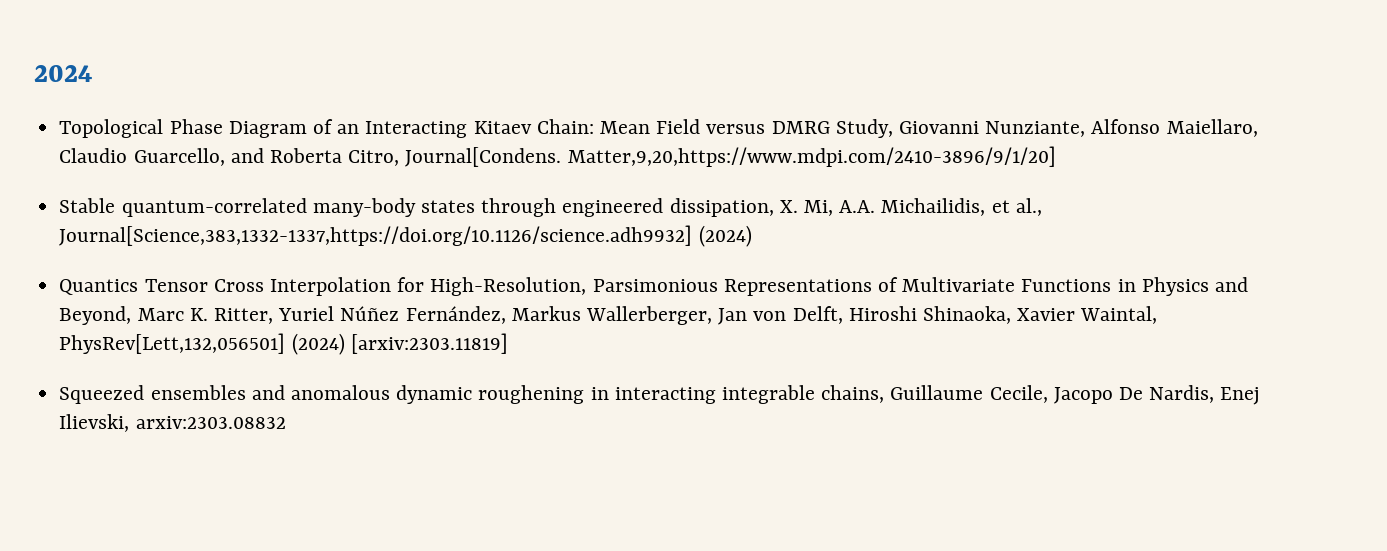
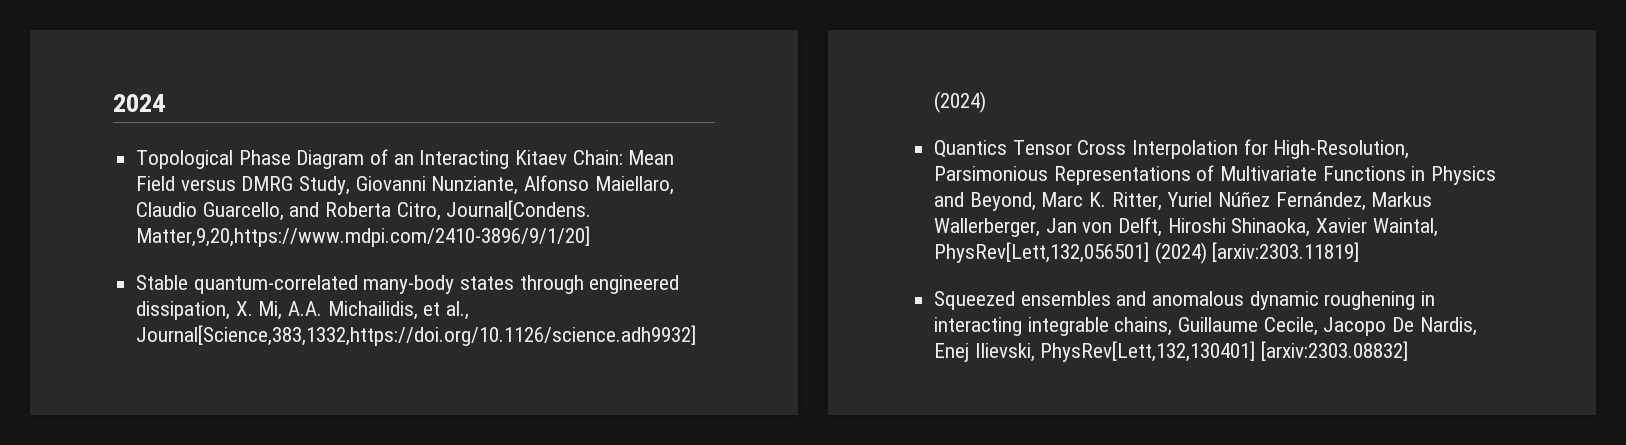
[59,225,693,246] Journal[Science,383,1332-1337,https://doi.org/10.1126/science.adh9932] -> [136,325,697,346] Journal[Science,383,1332,https://doi.org/10.1126/science.adh9932]
[135,416,286,429] arxiv:2303.08832 -> [1040,341,1409,362] PhysRev[Lett,132,130401] [arxiv:2303.08832]

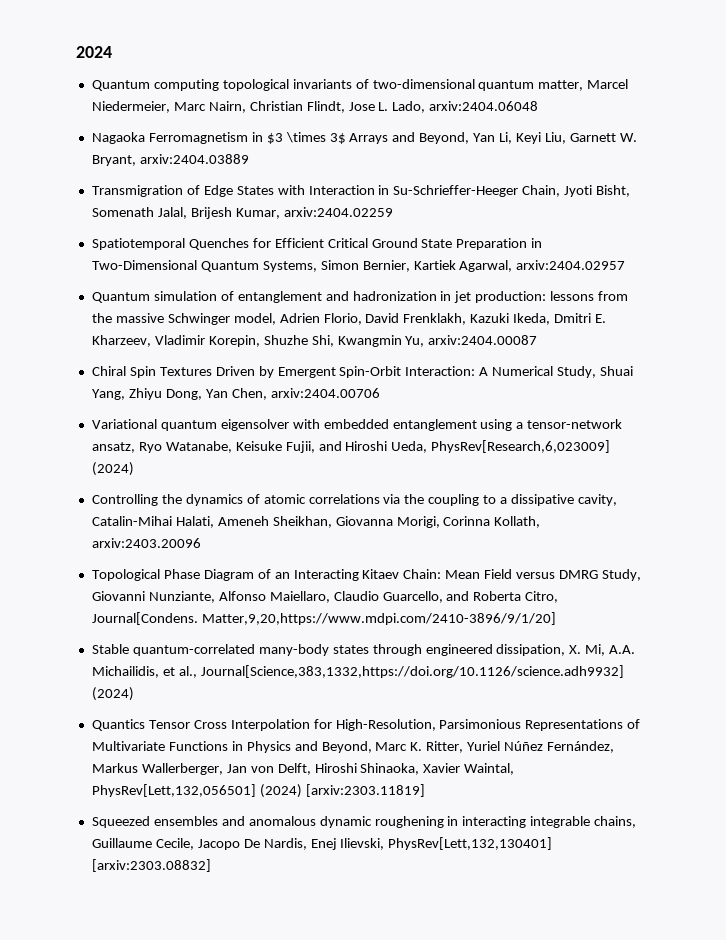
(165, 103) none -> [91,79,629,91] [91,101,539,113] [91,132,637,144] [91,154,249,166] [91,185,631,197] [91,207,393,219] [91,238,543,250] [91,260,626,272] [91,291,629,303] [91,313,607,325] [91,335,538,347] [91,366,634,378] [91,388,380,400] [91,419,623,431] [91,440,611,453] [91,462,134,476] [91,494,617,506] [91,516,541,528] [91,538,201,548] // Quantum computing topological invariants of two-dimensional quantum matter, Marcel Niedermeier, Marc Nairn, Christian Flindt, Jose L. Lado, arxiv:2404.06048 // Nagaoka Ferromagnetism in $3 \times 3$ Arrays and Beyond, Yan Li, Keyi Liu, Garnett W. Bryant, arxiv:2404.03889 // Transmigration of Edge States with Interaction in Su-Schrieffer-Heeger Chain, Jyoti Bisht, Somenath Jalal, Brijesh Kumar, arxiv:2404.02259 // Spatiotemporal Quenches for Efficient Critical Ground State Preparation in Two-Dimensional Quantum Systems, Simon Bernier, Kartiek Agarwal, arxiv:2404.02957 // Quantum simulation of entanglement and hadronization in jet production: lessons from the massive Schwinger model, Adrien Florio, David Frenklakh, Kazuki Ikeda, Dmitri E. Kharzeev, Vladimir Korepin, Shuzhe Shi, Kwangmin Yu, arxiv:2404.00087 // Chiral Spin Textures Driven by Emergent Spin-Orbit Interaction: A Numerical Study, Shuai Yang, Zhiyu Dong, Yan Chen, arxiv:2404.00706 // Variational quantum eigensolver with embedded entanglement using a tensor-network ansatz, Ryo Watanabe, Keisuke Fujii, and Hiroshi Ueda, PhysRev[Research,6,023009] (2024) // Controlling the dynamics of atomic correlations via the coupling to a dissipative cavity, Catalin-Mihai Halati, Ameneh Sheikhan, Giovanna Morigi, Corinna Kollath, arxiv:2403.20096

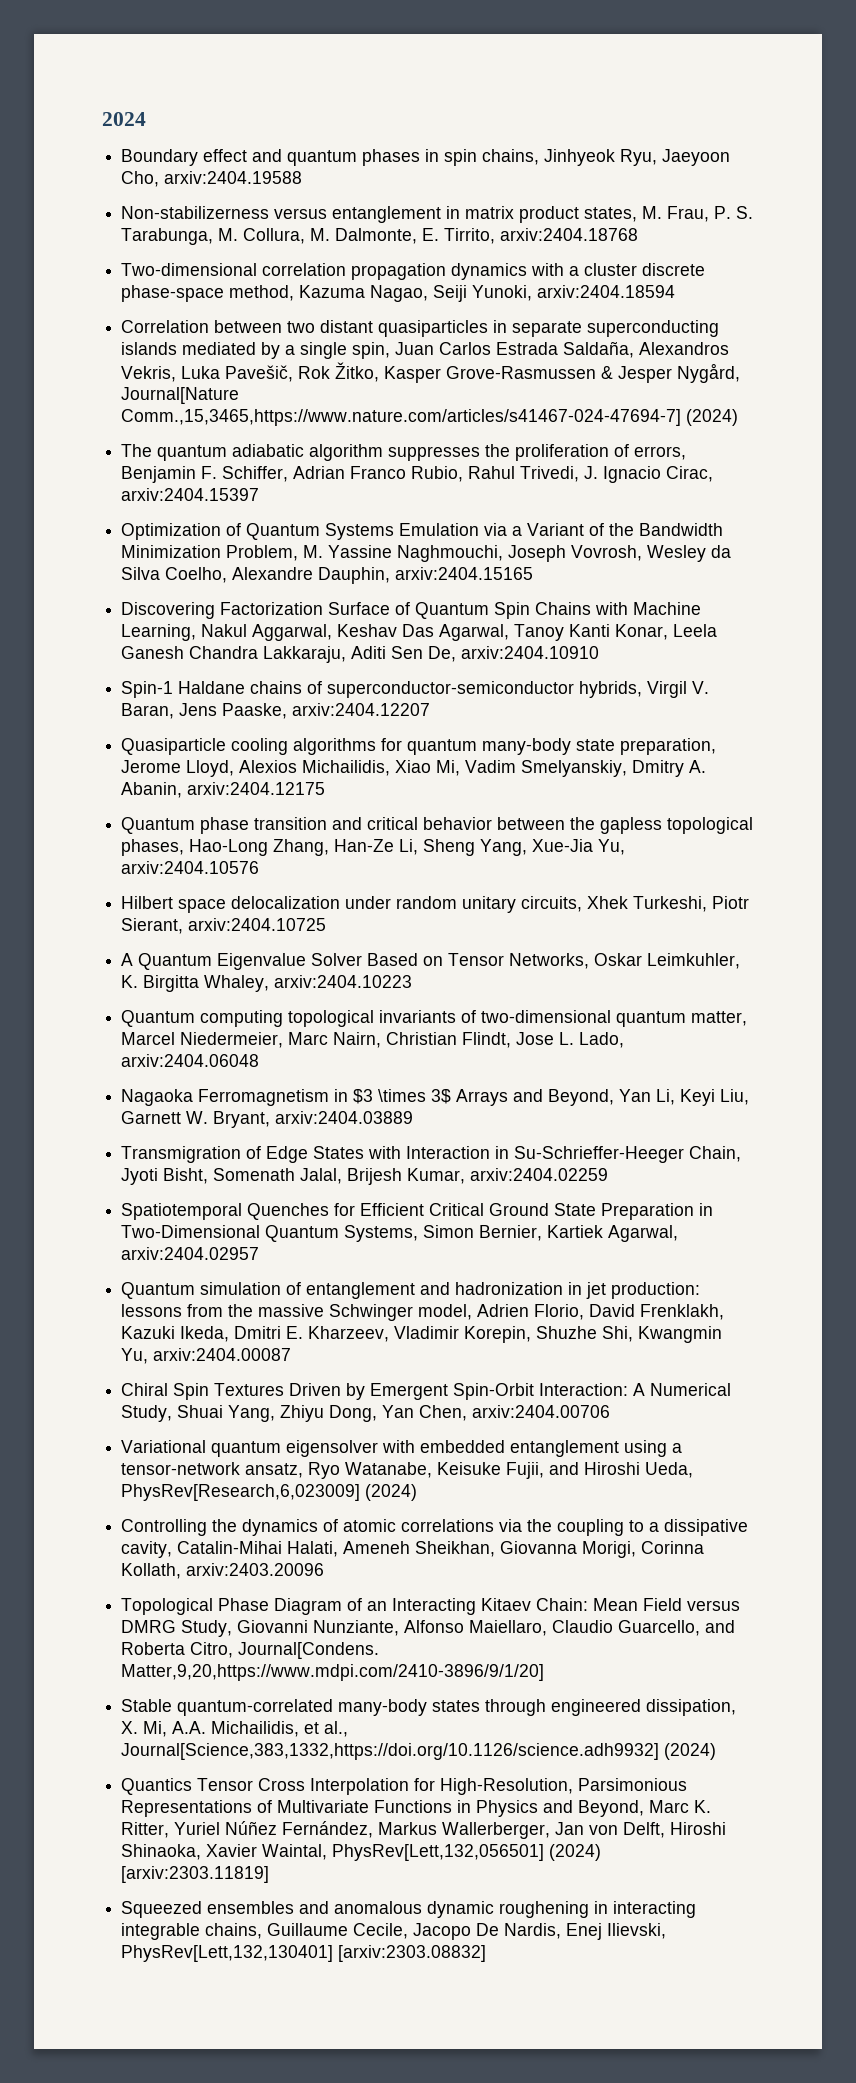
(112, 52) none -> [121,149,731,166] [121,171,303,187] [121,206,754,223] [121,228,639,245] [121,263,706,280] [121,285,676,302] [121,320,720,337] [121,341,730,359] [121,362,741,383] [121,387,240,404] [121,409,739,426] [121,444,687,461] [121,466,714,483] [121,488,260,501] [121,523,724,540] [121,545,732,562] [121,567,534,584] [121,602,702,619] [121,624,718,641] [121,646,600,663] [121,681,710,698] [121,703,431,719] [121,738,717,755] [121,760,707,777] [121,782,326,798] [121,817,754,834] [121,839,626,856] [121,861,260,874] [121,896,750,913] [121,918,327,934] [121,953,741,970] [121,975,413,992] // Boundary effect and quantum phases in spin chains, Jinhyeok Ryu, Jaeyoon Cho, arxiv:2404.19588 // Non-stabilizerness versus entanglement in matrix product states, M. Frau, P. S. Tarabunga, M. Collura, M. Dalmonte, E. Tirrito, arxiv:2404.18768 // Two-dimensional correlation propagation dynamics with a cluster discrete phase-space method, Kazuma Nagao, Seiji Yunoki, arxiv:2404.18594 // Correlation between two distant quasiparticles in separate superconducting islands mediated by a single spin, Juan Carlos Estrada Saldaña, Alexandros Vekris, Luka Pavešič, Rok Žitko, Kasper Grove-Rasmussen & Jesper Nygård, Journal[Nature Comm.,15,3465,https://www.nature.com/articles/s41467-024-47694-7] (2024) // The quantum adiabatic algorithm suppresses the proliferation of errors, Benjamin F. Schiffer, Adrian Franco Rubio, Rahul Trivedi, J. Ignacio Cirac, arxiv:2404.15397 // Optimization of Quantum Systems Emulation via a Variant of the Bandwidth Minimization Problem, M. Yassine Naghmouchi, Joseph Vovrosh, Wesley da Silva Coelho, Alexandre Dauphin, arxiv:2404.15165 // Discovering Factorization Surface of Quantum Spin Chains with Machine Learning, Nakul Aggarwal, Keshav Das Agarwal, Tanoy Kanti Konar, Leela Ganesh Chandra Lakkaraju, Aditi Sen De, arxiv:2404.10910 // Spin-1 Haldane chains of superconductor-semiconductor hybrids, Virgil V. Baran, Jens Paaske, arxiv:2404.12207 // Quasiparticle cooling algorithms for quantum many-body state preparation, Jerome Lloyd, Alexios Michailidis, Xiao Mi, Vadim Smelyanskiy, Dmitry A. Abanin, arxiv:2404.12175 // Quantum phase transition and critical behavior between the gapless topological phases, Hao-Long Zhang, Han-Ze Li, Sheng Yang, Xue-Jia Yu, arxiv:2404.10576 // Hilbert space delocalization under random unitary circuits, Xhek Turkeshi, Piotr Sierant, arxiv:2404.10725 // A Quantum Eigenvalue Solver Based on Tensor Networks, Oskar Leimkuhler, K. Birgitta Whaley, arxiv:2404.10223

